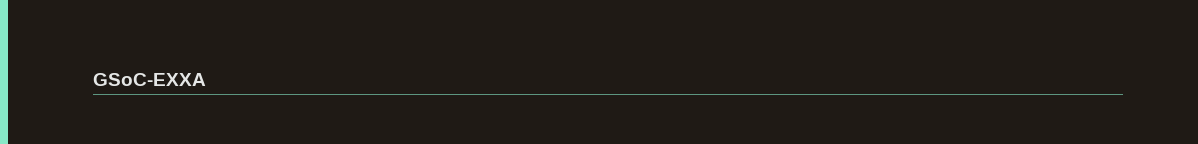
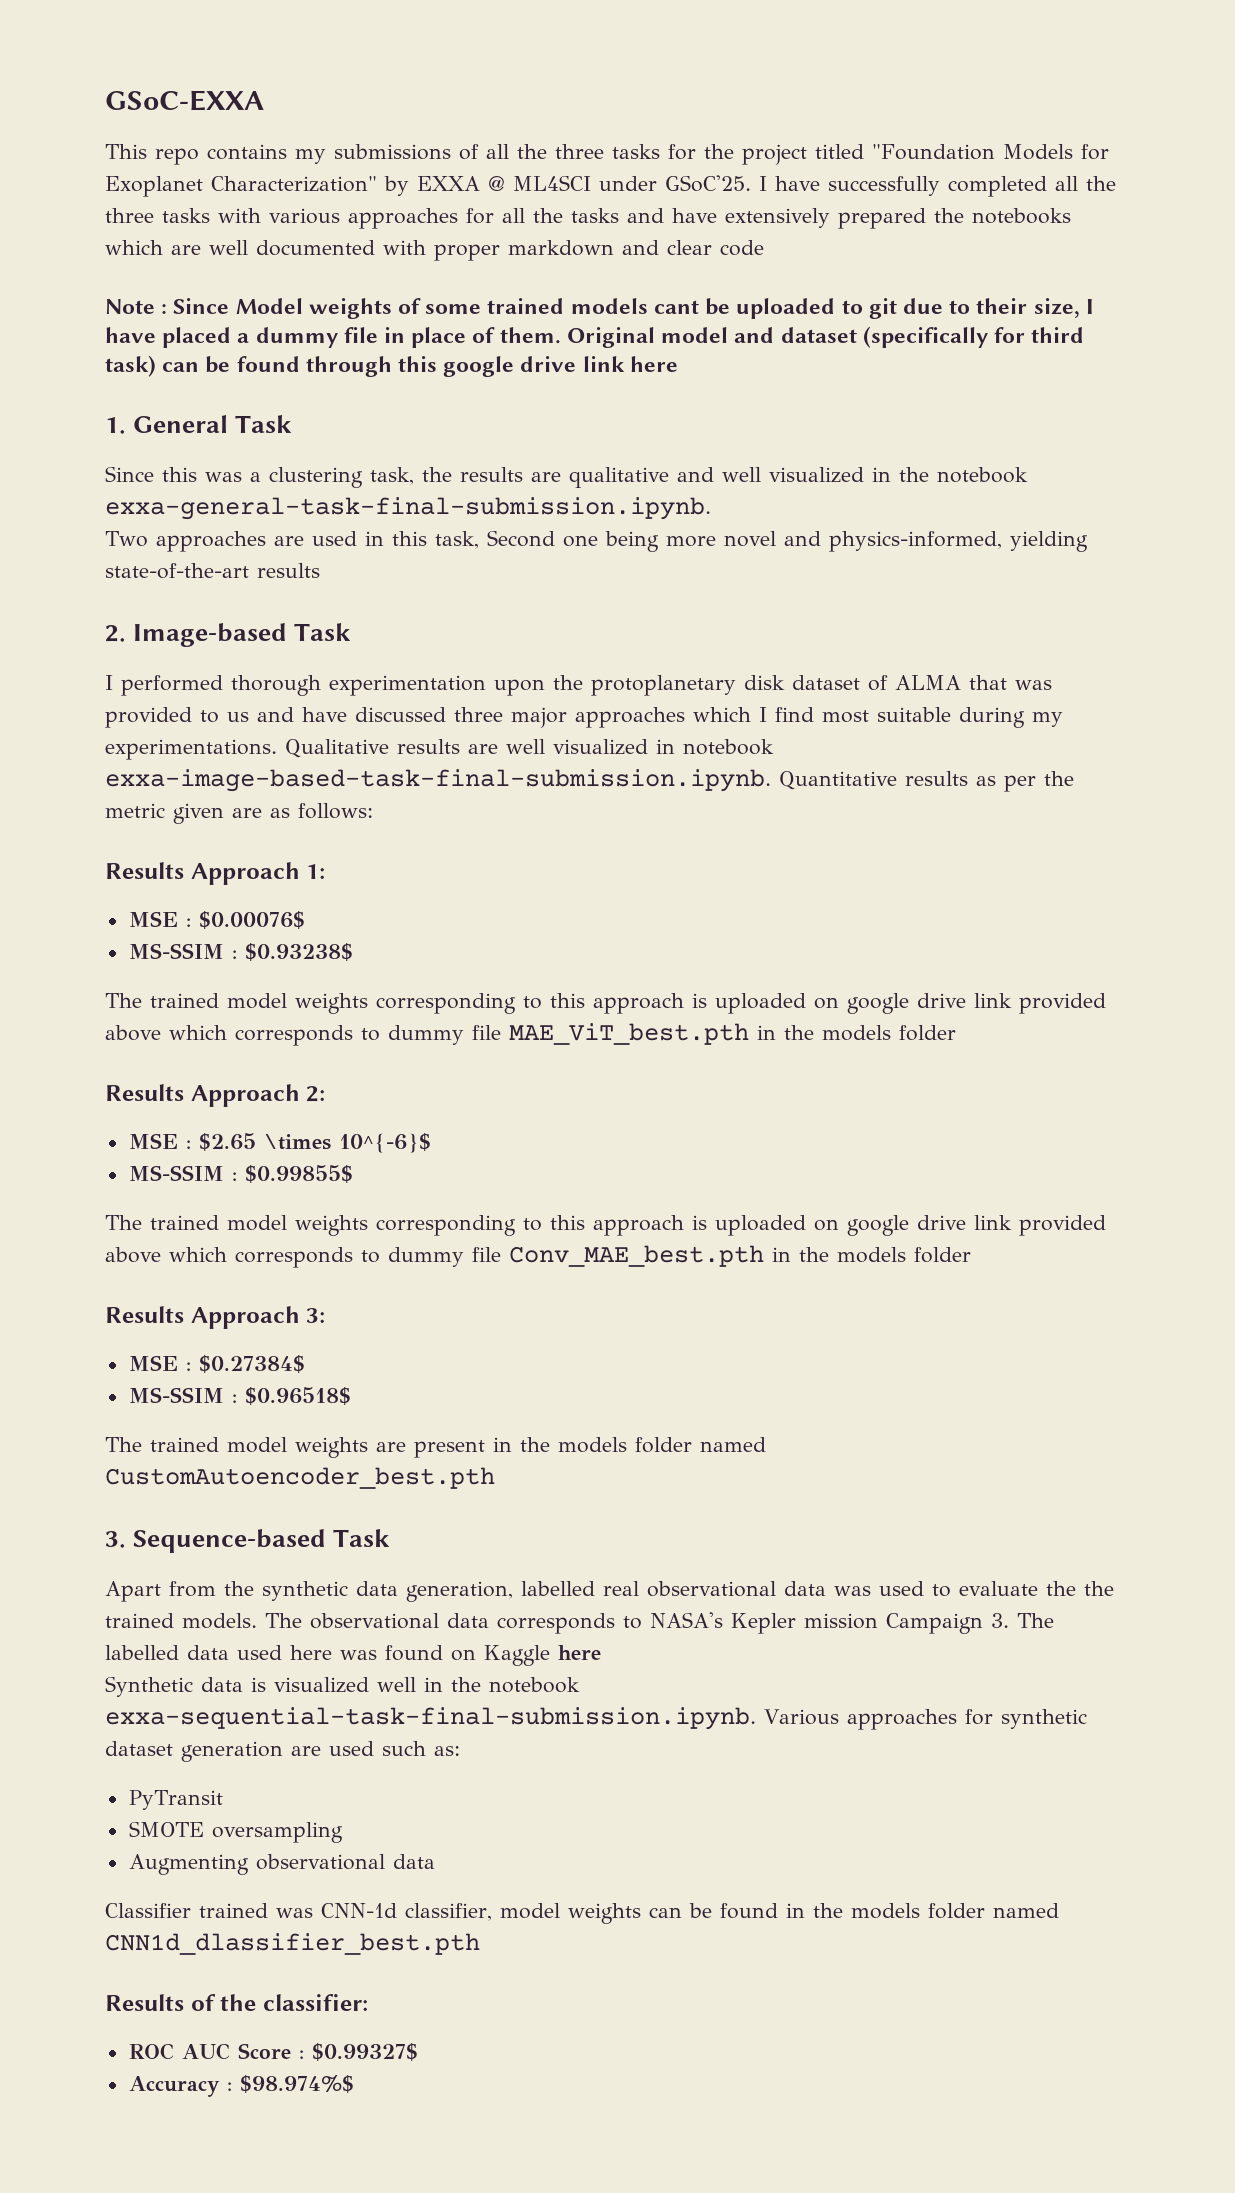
(206, 79) none -> [105,144,1109,165] [105,175,1116,197] [105,208,1071,229] [105,240,764,261] [105,298,1094,319] [105,326,1085,348] [105,355,678,377] [105,415,293,434] [105,466,1028,488] [105,497,711,520] [105,530,1088,552] [105,563,320,579] [105,623,352,647] [105,675,1052,696] [105,707,1063,728] [105,739,774,760] [105,769,1074,792] [105,803,373,824] [105,862,326,885] [128,911,305,929] [128,943,353,961] [105,993,1106,1014] [105,1023,956,1046] [105,1084,326,1107] [128,1133,431,1153] [128,1165,353,1183] [105,1215,1106,1236] [105,1245,971,1268] [105,1306,326,1329] [128,1355,305,1373] [128,1387,351,1405] [105,1437,766,1458] [105,1467,495,1489] [105,1529,391,1553] [105,1581,1114,1602] [105,1612,1054,1634] [105,1645,601,1666] [105,1676,580,1697] [105,1707,1087,1730] [105,1741,460,1762] [128,1790,223,1810] [128,1821,343,1843] [128,1854,435,1875] [105,1903,1059,1924] [105,1933,480,1955] [105,1994,368,2011] [128,2043,418,2061] [128,2075,354,2097] // This repo contains my submissions of all the three tasks for the project titled "Foundation Models for Exoplanet Characterization" by EXXA @ ML4SCI under GSoC'25. I have successfully completed all the three tasks with various approaches for all the tasks and have extensively prepared the notebooks which are well documented with proper markdown and clear code // Note : Since Model weights of some trained models cant be uploaded to git due to their size, I have placed a dummy file in place of them. Original model and dataset (specifically for third task) can be found through this google drive link here // 1. General Task // Since this was a clustering task, the results are qualitative and well visualized in the notebook exxa-general-task-final-submission.ipynb. // Two approaches are used in this task, Second one being more novel and physics-informed, yielding state-of-the-art results // 2. Image-based Task // I performed thorough experimentation upon the protoplanetary disk dataset of ALMA that was provided to us and have discussed three major approaches which I find most suitable during my experimentations. Qualitative results are well visualized in notebook exxa-image-based-task-final-submission.ipynb. Quantitative results as per the metric given are as follows: // Results Approach 1: // MSE : $0.00076$ // MS-SSIM : $0.93238$ // The trained model weights corresponding to this approach is uploaded on google drive link provided above which corresponds to dummy file MAE_ViT_best.pth in the models folder // Results Approach 2: // MSE : $2.65 \times 10^{-6}$ // MS-SSIM : $0.99855$ // The trained model weights corresponding to this approach is uploaded on google drive link provided above which corresponds to dummy file Conv_MAE_best.pth in the models folder // Results Approach 3: // MSE : $0.27384$ // MS-SSIM : $0.96518$ // The trained model weights are present in the models folder named CustomAutoencoder_best.pth // 3. Sequence-based Task // Apart from the synthetic data generation, labelled real observational data was used to evaluate the the trained models. The observational data corresponds to NASA's Kepler mission Campaign 3. The labelled data used here was found on Kaggle here // Synthetic data is visualized well in the notebook exxa-sequential-task-final-submission.ipynb. Various approaches for synthetic dataset generation are used such as: // PyTransit // SMOTE oversampling // Augmenting observational data // Classifier trained was CNN-1d classifier, model weights can be found in the models folder named CNN1d_dlassifier_best.pth // Results of the classifier: // ROC AUC Score : $0.99327$ // Accuracy : $98.974%$

